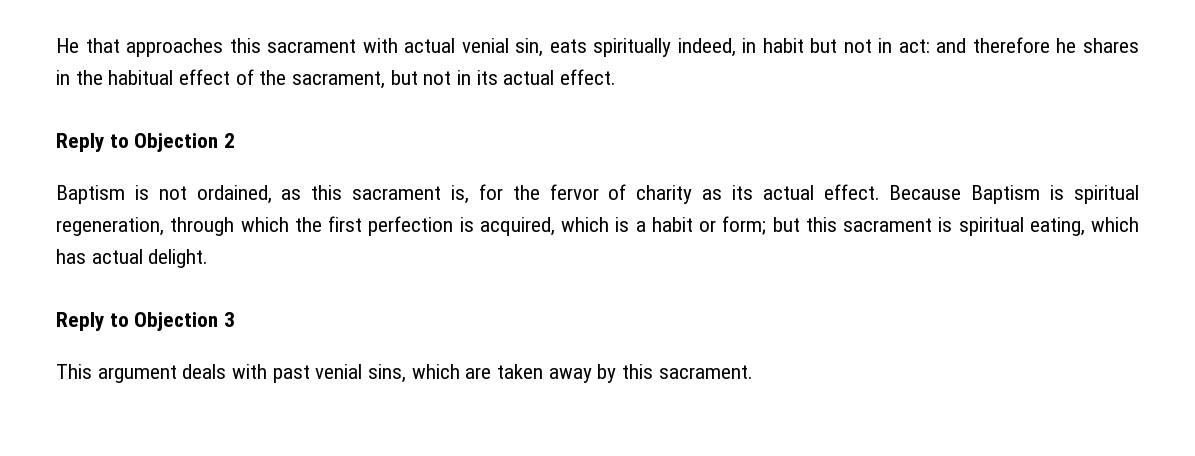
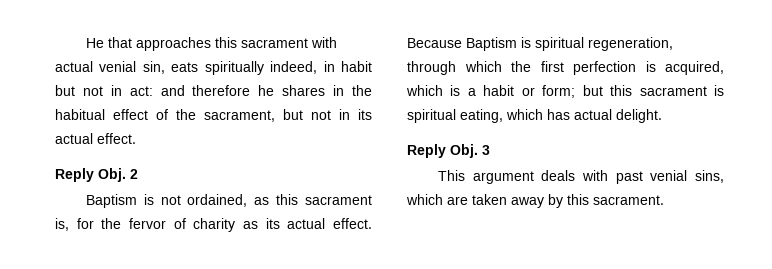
[109,133,219,152] to Objection -> [98,168,126,182] Obj.
[109,312,219,331] to Objection -> [450,144,478,158] Obj.

